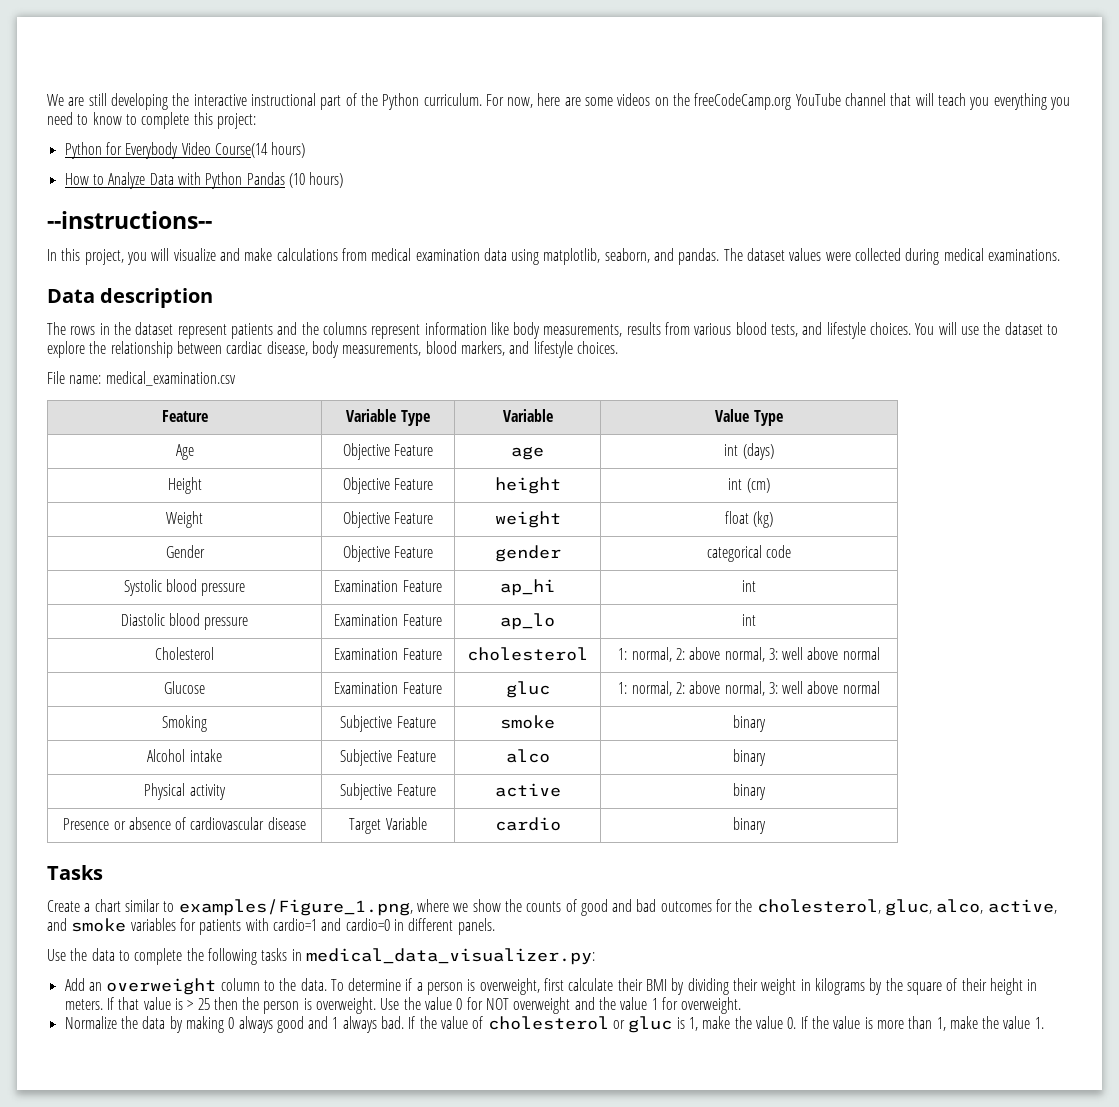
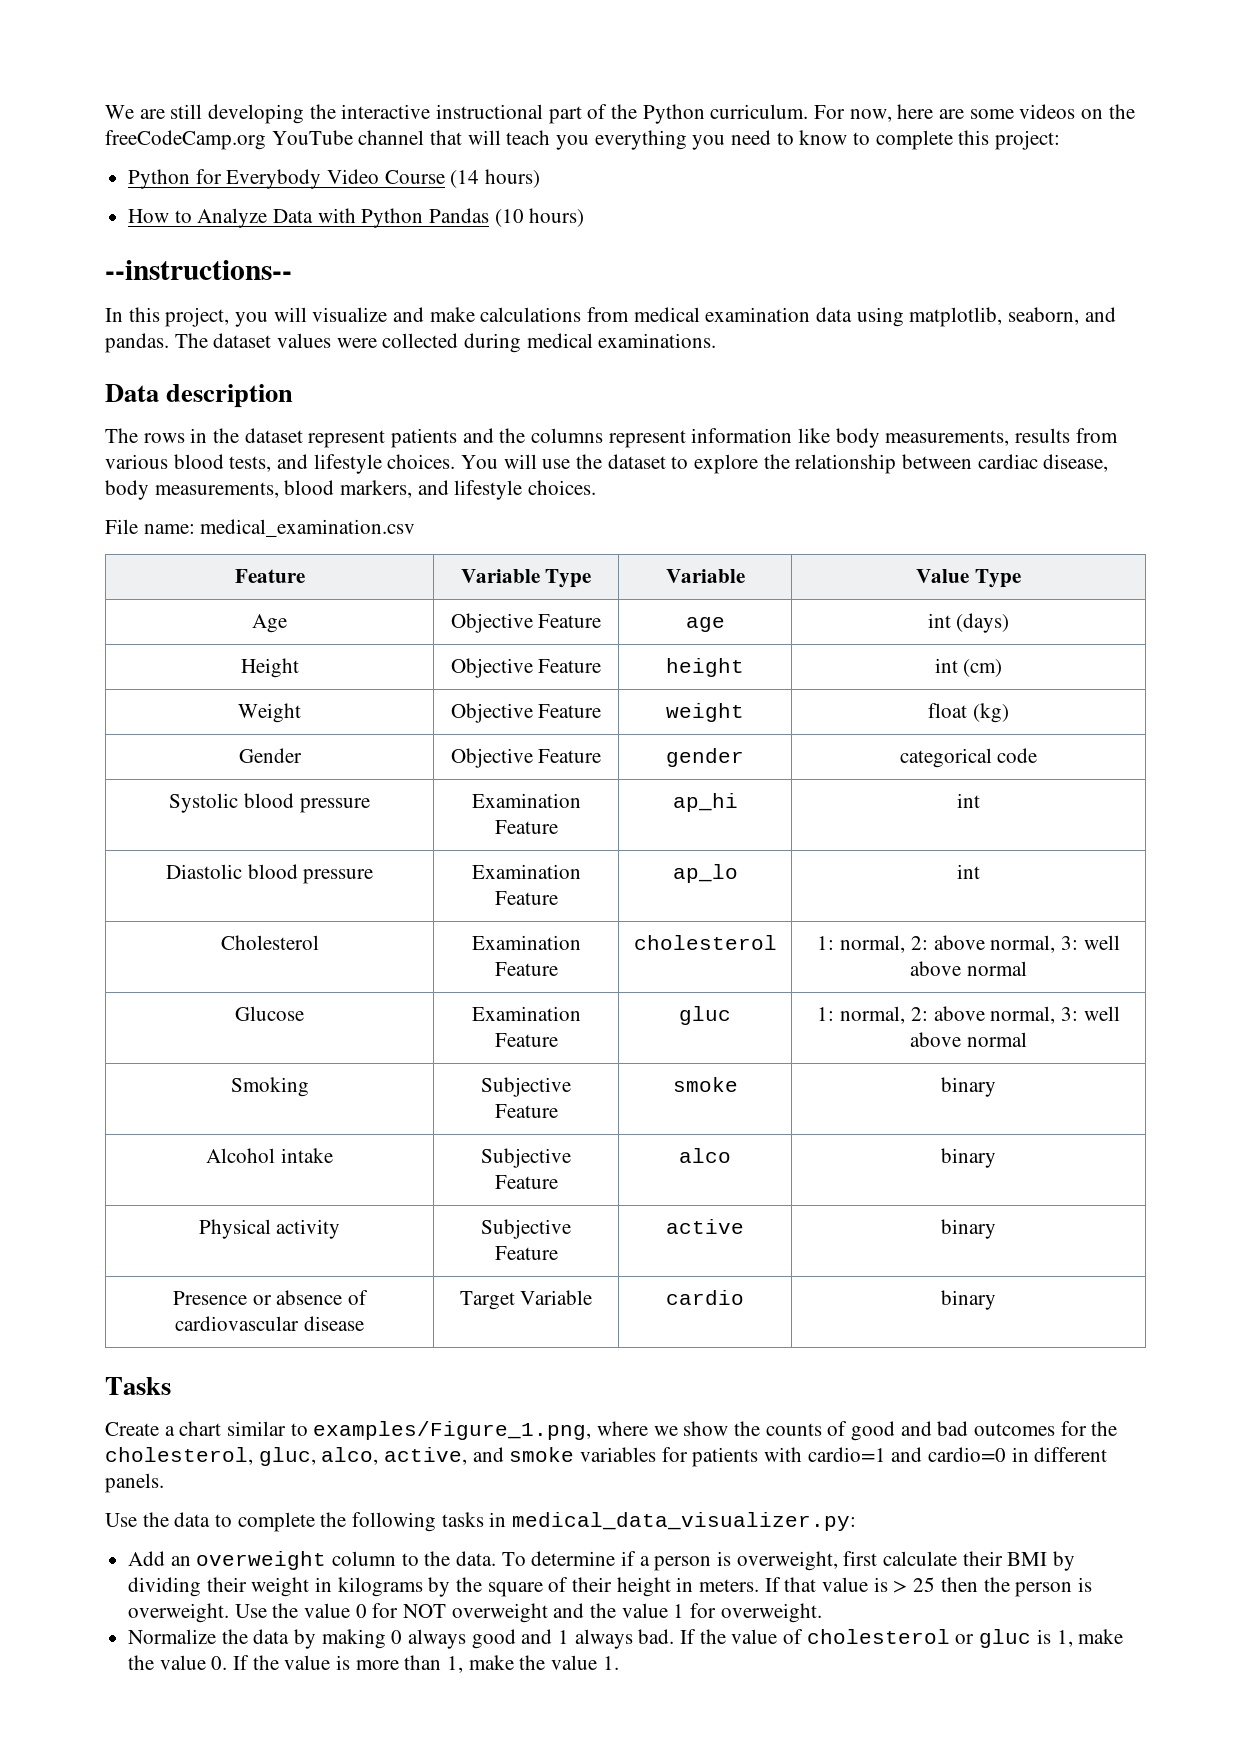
[214,143,268,158] Course(14 -> [384,170,480,188] Course (14

